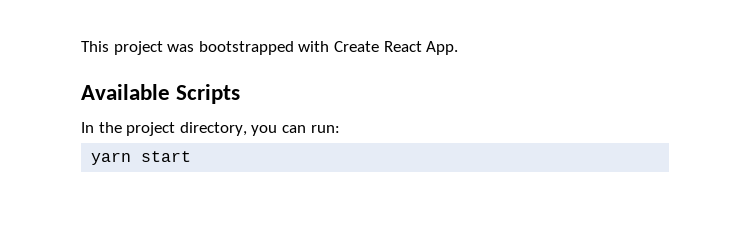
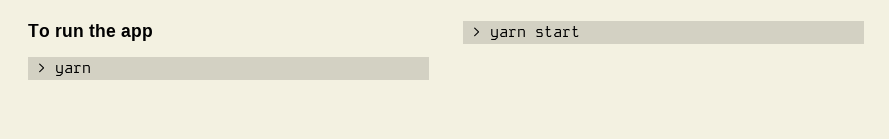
[81,41,459,55] [81,84,241,104] [81,122,340,136] This project was bootstrapped with Create React App. // Available Scripts // In the project directory, you can run: // -> [28,24,153,41] [37,63,91,76] [472,27,481,37] To run the app // > yarn // >

